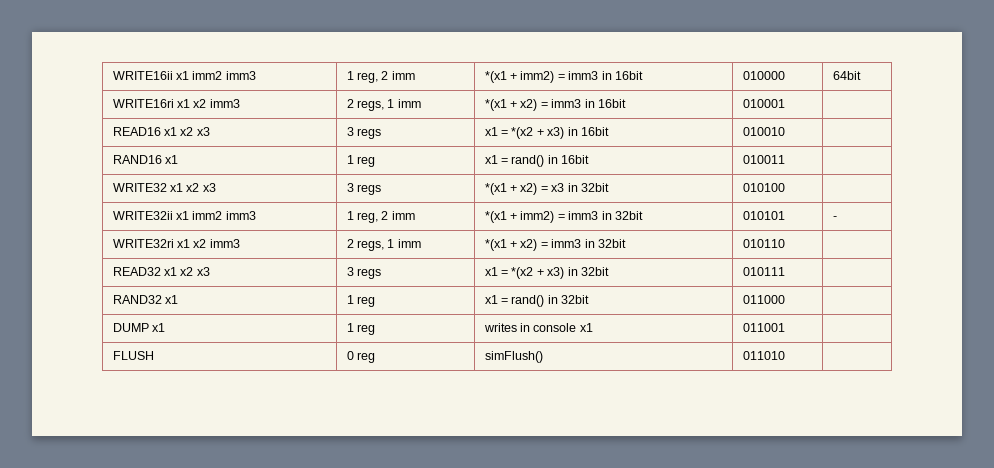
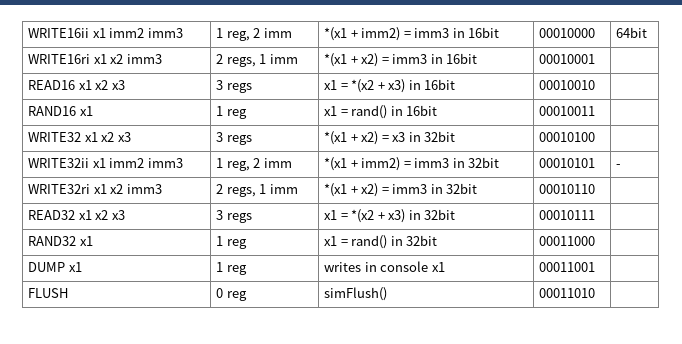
[742,71,785,80] 010000 -> [539,28,596,38] 00010000
[742,99,785,108] 010001 -> [539,54,596,64] 00010001
[742,127,785,136] 010010 -> [539,80,596,90] 00010010
[742,155,785,164] 010011 -> [539,106,596,116] 00010011
[742,183,785,192] 010100 -> [539,132,596,142] 00010100
[742,211,785,220] 010101 -> [539,158,596,168] 00010101
[742,239,785,248] 010110 -> [539,184,596,194] 00010110
[742,267,785,276] 010111 -> [539,210,596,220] 00010111
[742,295,785,304] 011000 -> [539,236,596,246] 00011000
[742,323,785,332] 011001 -> [539,262,596,272] 00011001
[742,351,785,360] 011010 -> [539,288,596,298] 00011010

